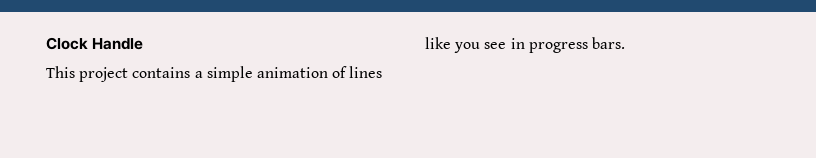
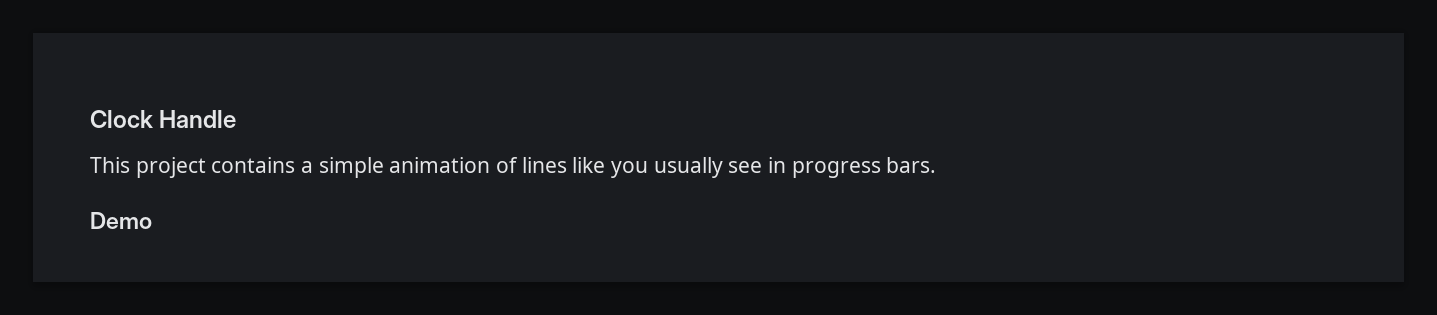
(481, 47) none -> [653,157,723,178] usually
(625, 43) none -> [90,212,152,229] // Demo

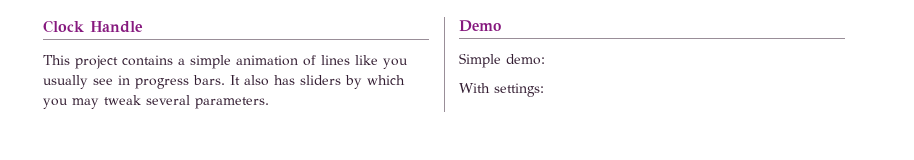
[90,212,152,229] // Demo -> [230,75,405,89] [43,95,269,109] [459,20,501,32] [459,53,545,68] [459,83,544,97] It also has sliders by which you may tweak several parameters. // Demo // Simple demo: // With settings:

